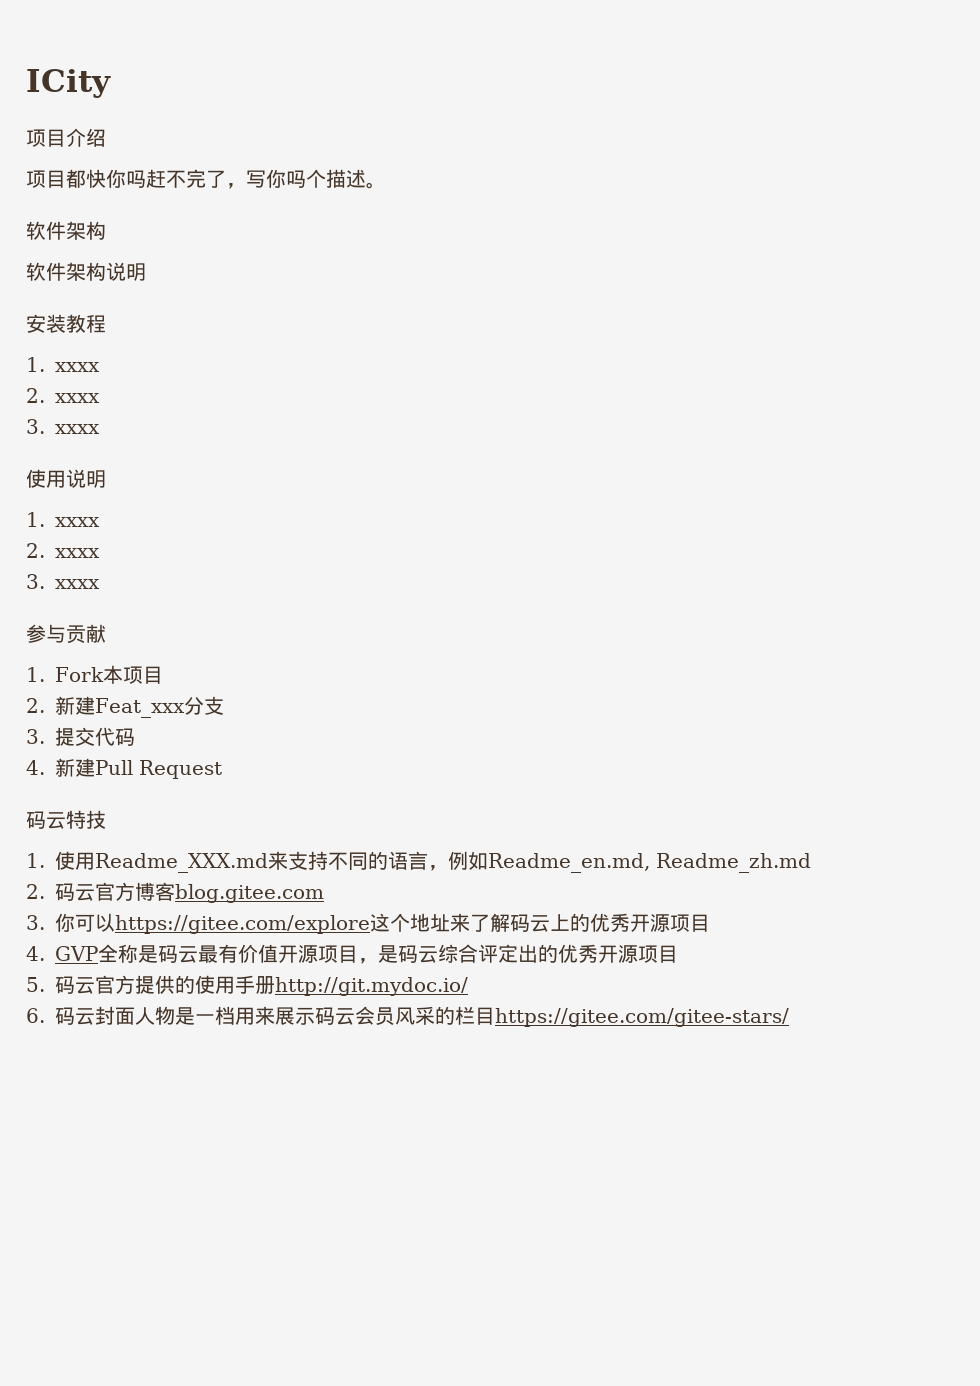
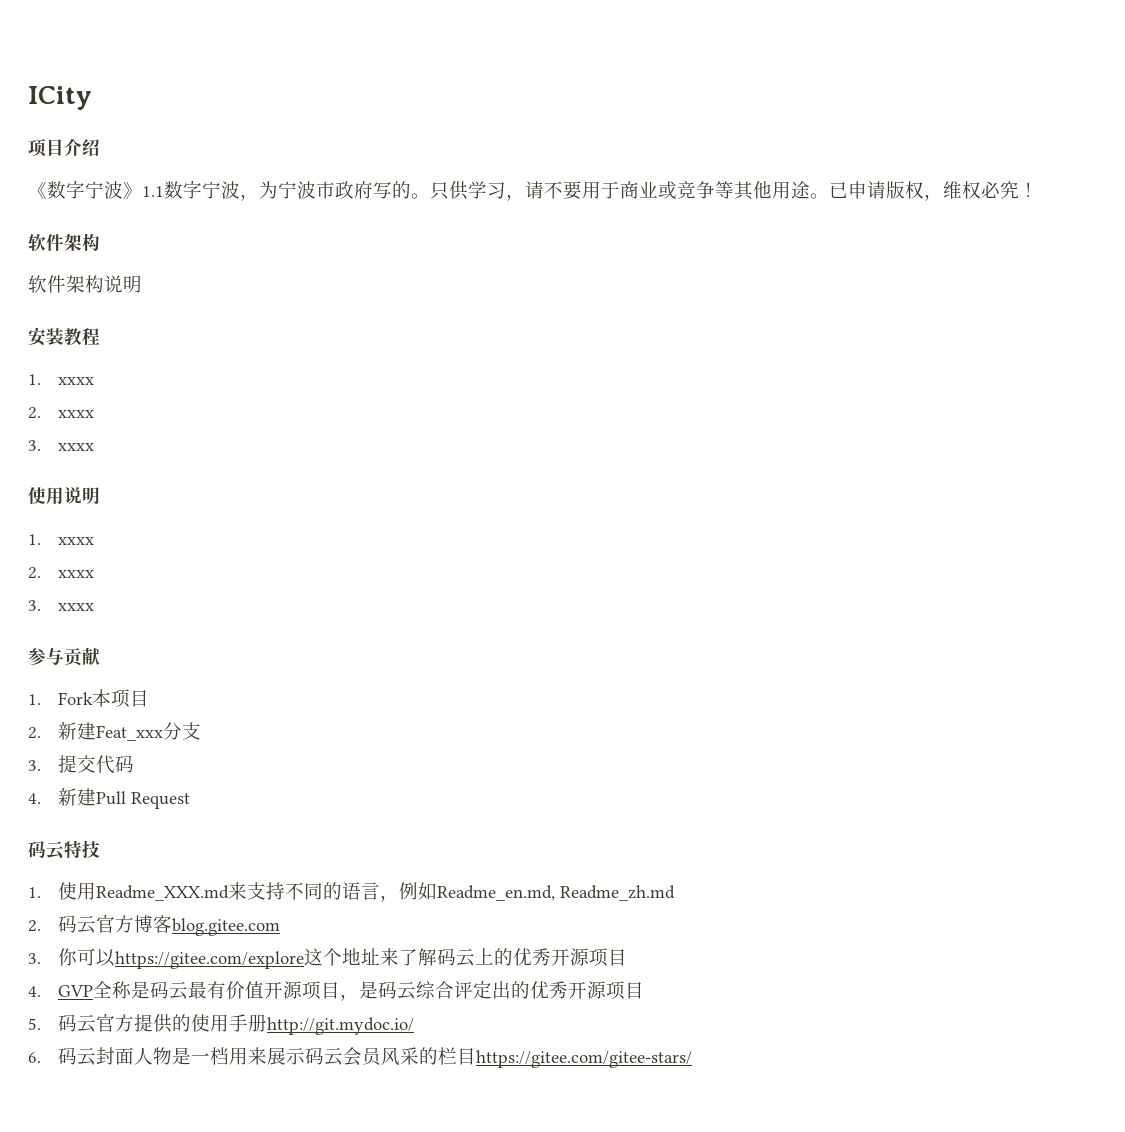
[26,169,386,189] 项目都快你吗赶不完了，写你吗个描述。 -> [28,180,1038,201] 《数字宁波》1.1数字宁波，为宁波市政府写的。只供学习，请不要用于商业或竞争等其他用途。已申请版权，维权必究！

